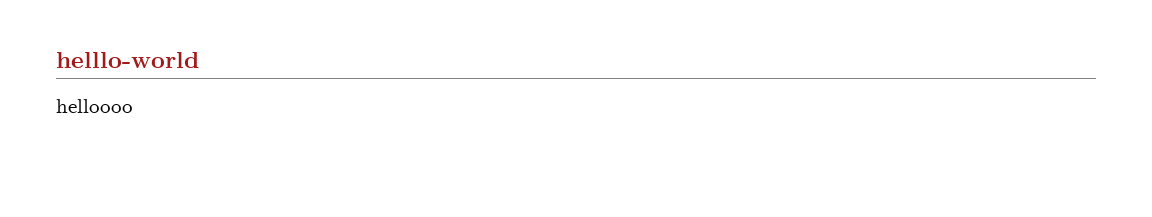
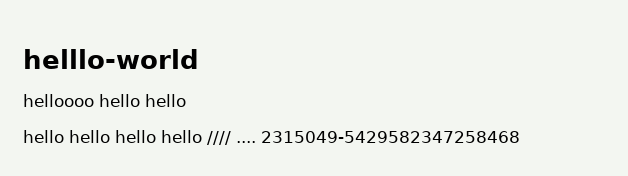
(133, 106) none -> [99,94,186,107] [23,130,520,145] hello hello // hello hello hello hello //// .... 2315049-5429582347258468

